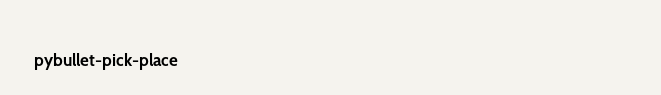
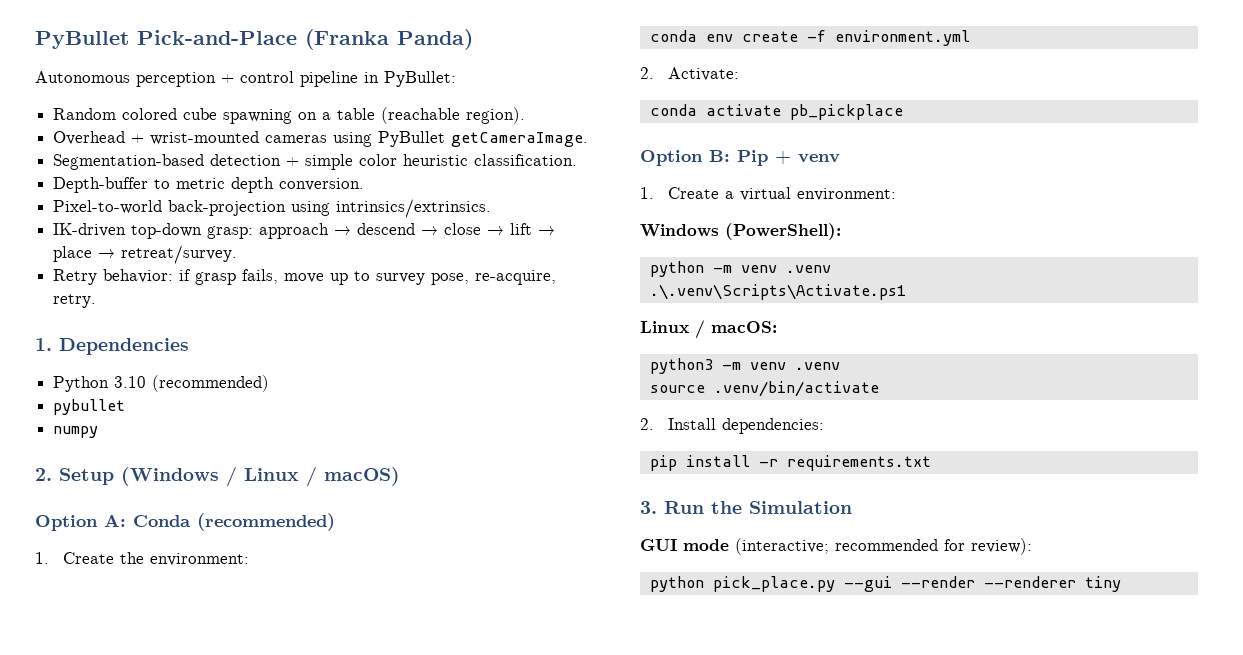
[34,53,178,70] pybullet-pick-place -> [35,29,473,50] [35,71,456,87] [53,107,526,124] [53,131,589,147] [53,154,578,170] [53,177,365,193] [53,199,492,218] [53,223,556,239] [53,245,238,264] [53,269,557,285] [53,294,97,308] [35,338,189,355] [53,375,270,392] [53,399,126,415] [53,426,99,438] [35,466,400,487] [35,513,335,531] [35,552,250,566] [649,30,970,46] [640,67,740,81] [649,104,903,120] [640,150,840,166] [640,187,897,201] [640,223,841,240] [649,261,831,277] [649,284,906,300] [640,320,777,339] [649,358,840,374] [649,381,879,397] [640,418,825,434] [649,455,931,471] [640,501,852,514] [640,538,1032,555] [649,576,1121,592] PyBullet Pick-and-Place (Franka Panda) // Autonomous perception + control pipeline in PyBullet: // Random colored cube spawning on a table (reachable region). // Overhead + wrist-mounted cameras using PyBullet getCameraImage. // Segmentation-based detection + simple color heuristic classification. // Depth-buffer to metric depth conversion. // Pixel-to-world back-projection using intrinsics/extrinsics. // IK-driven top-down grasp: approach → descend → close → lift → place → retreat/survey. // Retry behavior: if grasp fails, move up to survey pose, re-acquire, retry. // 1. Dependencies // Python 3.10 (recommended) // pybullet // numpy // 2. Setup (Windows / Linux / macOS) // Option A: Conda (recommended) // 1. Create the environment: // conda env create -f environment.yml // 2. Activate: // conda activate pb_pickplace // Option B: Pip + venv // 1. Create a virtual environment: // Windows (PowerShell): // python -m venv .venv // .\.venv\Scripts\Activate.ps1 // Linux / macOS: // python3 -m venv .venv // source .venv/bin/activate // 2. Install dependencies: // pip install -r requirements.txt // 3. Run the Simulation // GUI mode (interactive; recommended for review): // python pick_place.py --gui --render --renderer tiny

